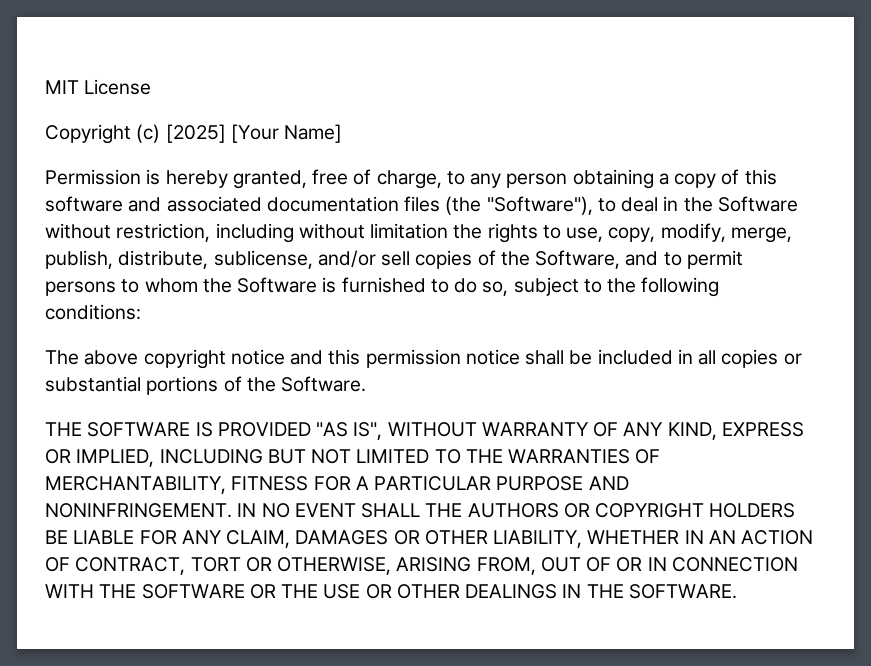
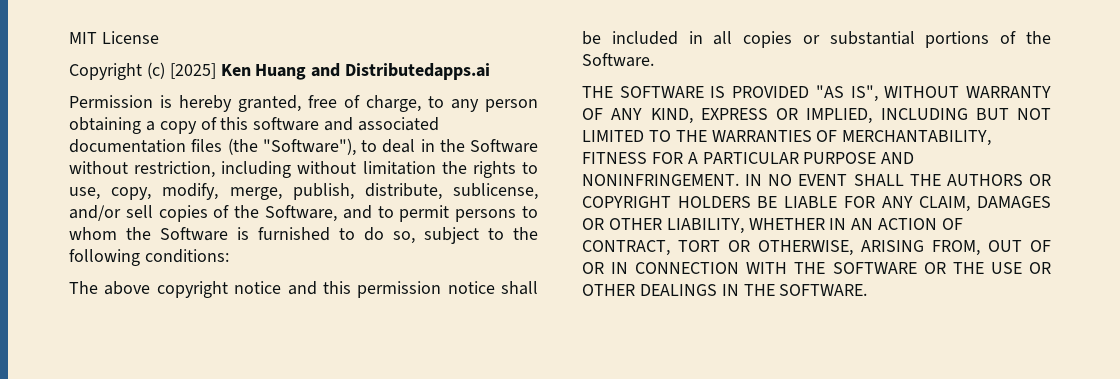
[230,124,343,143] [Your Name] -> [220,63,491,80] Ken Huang and Distributedapps.ai

